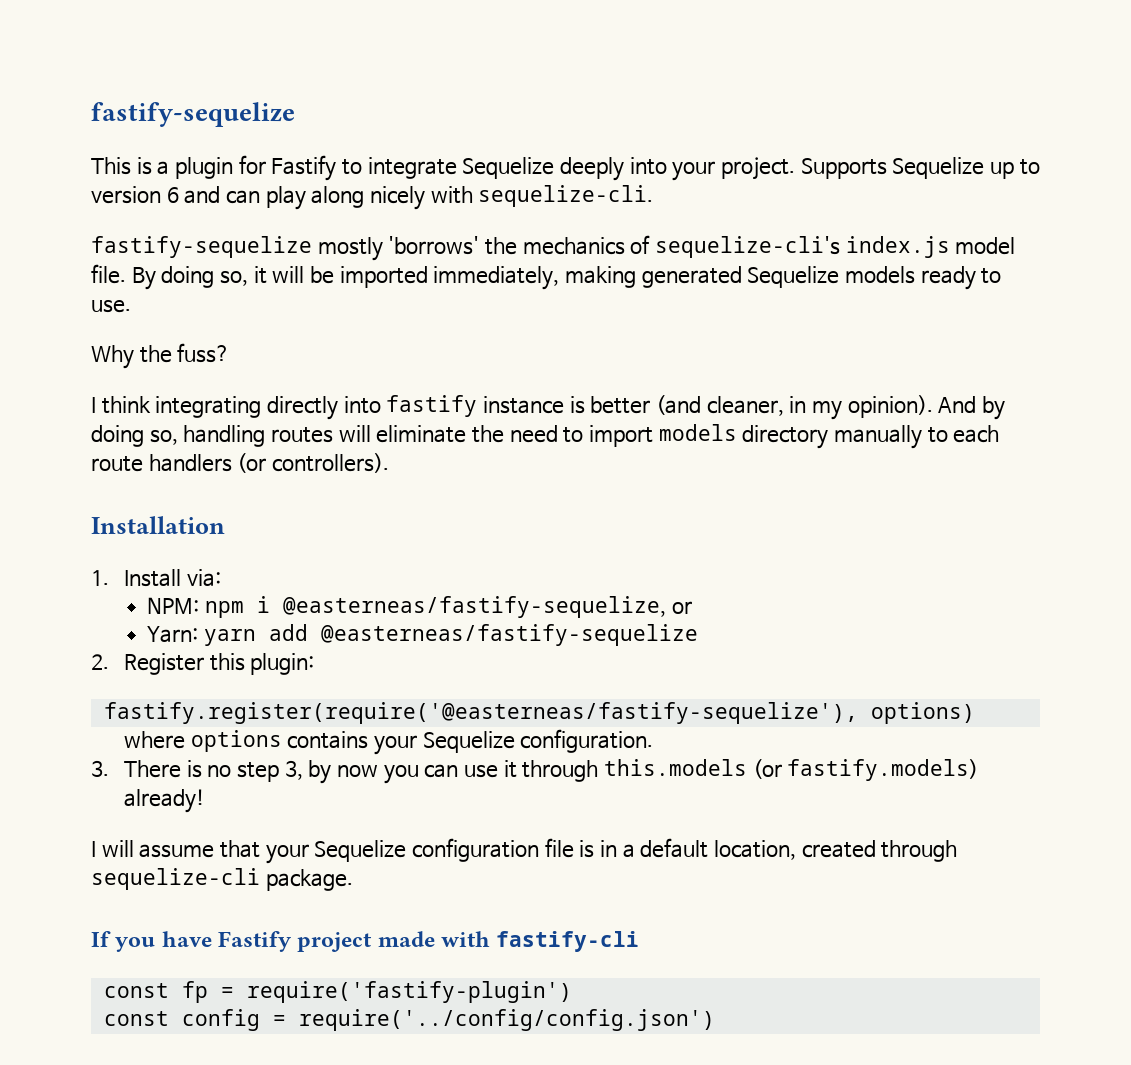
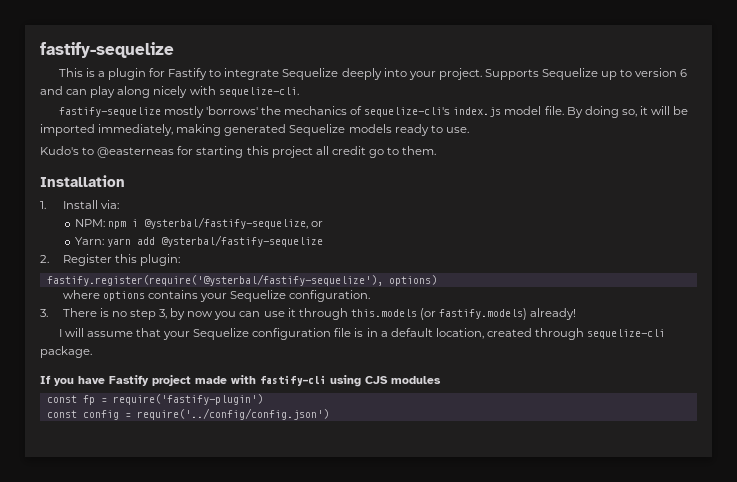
[91,343,231,369] [91,395,1005,420] [91,424,1000,449] [91,453,389,473] Why the fuss? // I think integrating directly into fastify instance is better (and cleaner, in my opinion). And by doing so, handling routes will eliminate the need to import models directory manually to each route handlers (or controllers). -> [40,146,437,158] Kudo's to @easterneas for starting this project all credit go to them.
[282,596,666,618] @easterneas/fastify-sequelize, -> [144,217,309,229] @ysterbal/fastify-sequelize,
[320,624,698,646] @easterneas/fastify-sequelize -> [161,235,324,247] @ysterbal/fastify-sequelize
[103,702,858,724] fastify.register(require('@easterneas/fastify-sequelize'), -> [46,274,383,286] fastify.register(require('@ysterbal/fastify-sequelize'),
(640, 941) none -> [330,375,441,387] using CJS modules

